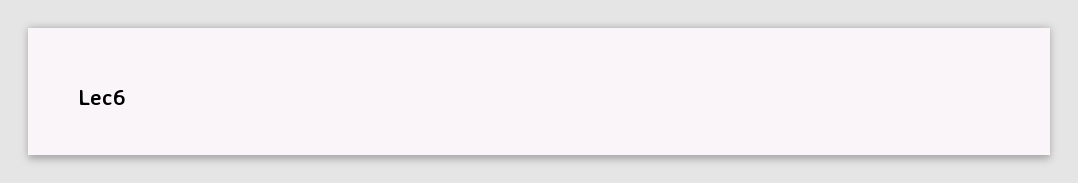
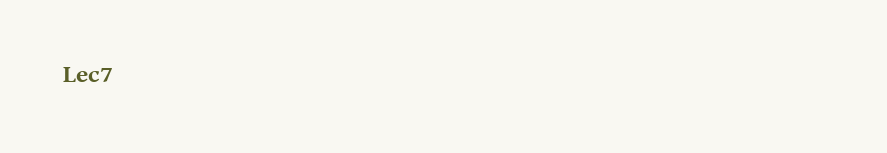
[78,90,126,105] Lec6 -> [63,67,113,82] Lec7

